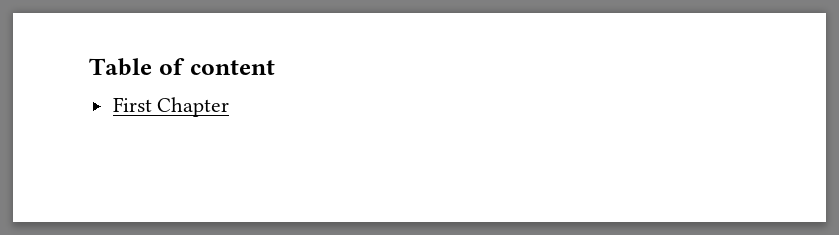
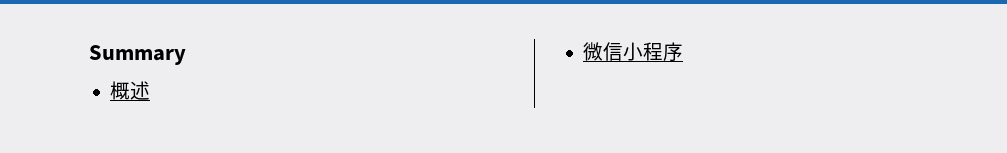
[89,58,275,76] [112,97,230,117] Table of content // First Chapter -> [89,45,186,65] [110,81,151,100] [583,42,684,62] Summary // 概述 // 微信小程序

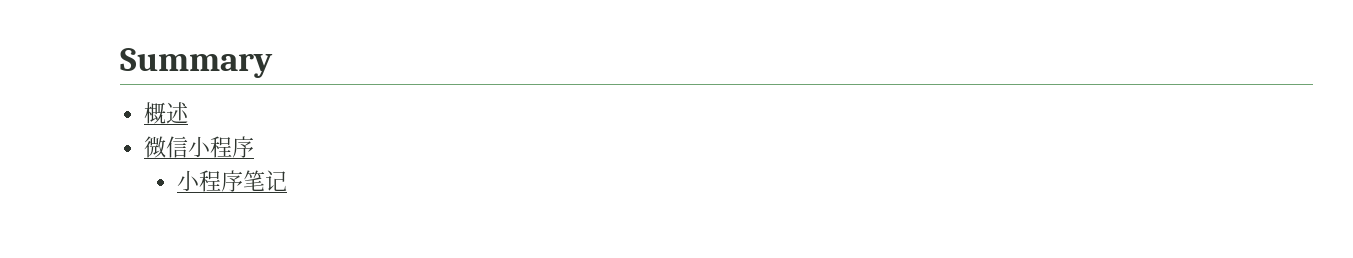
(684, 52) none -> [177,170,288,192] // 小程序笔记

